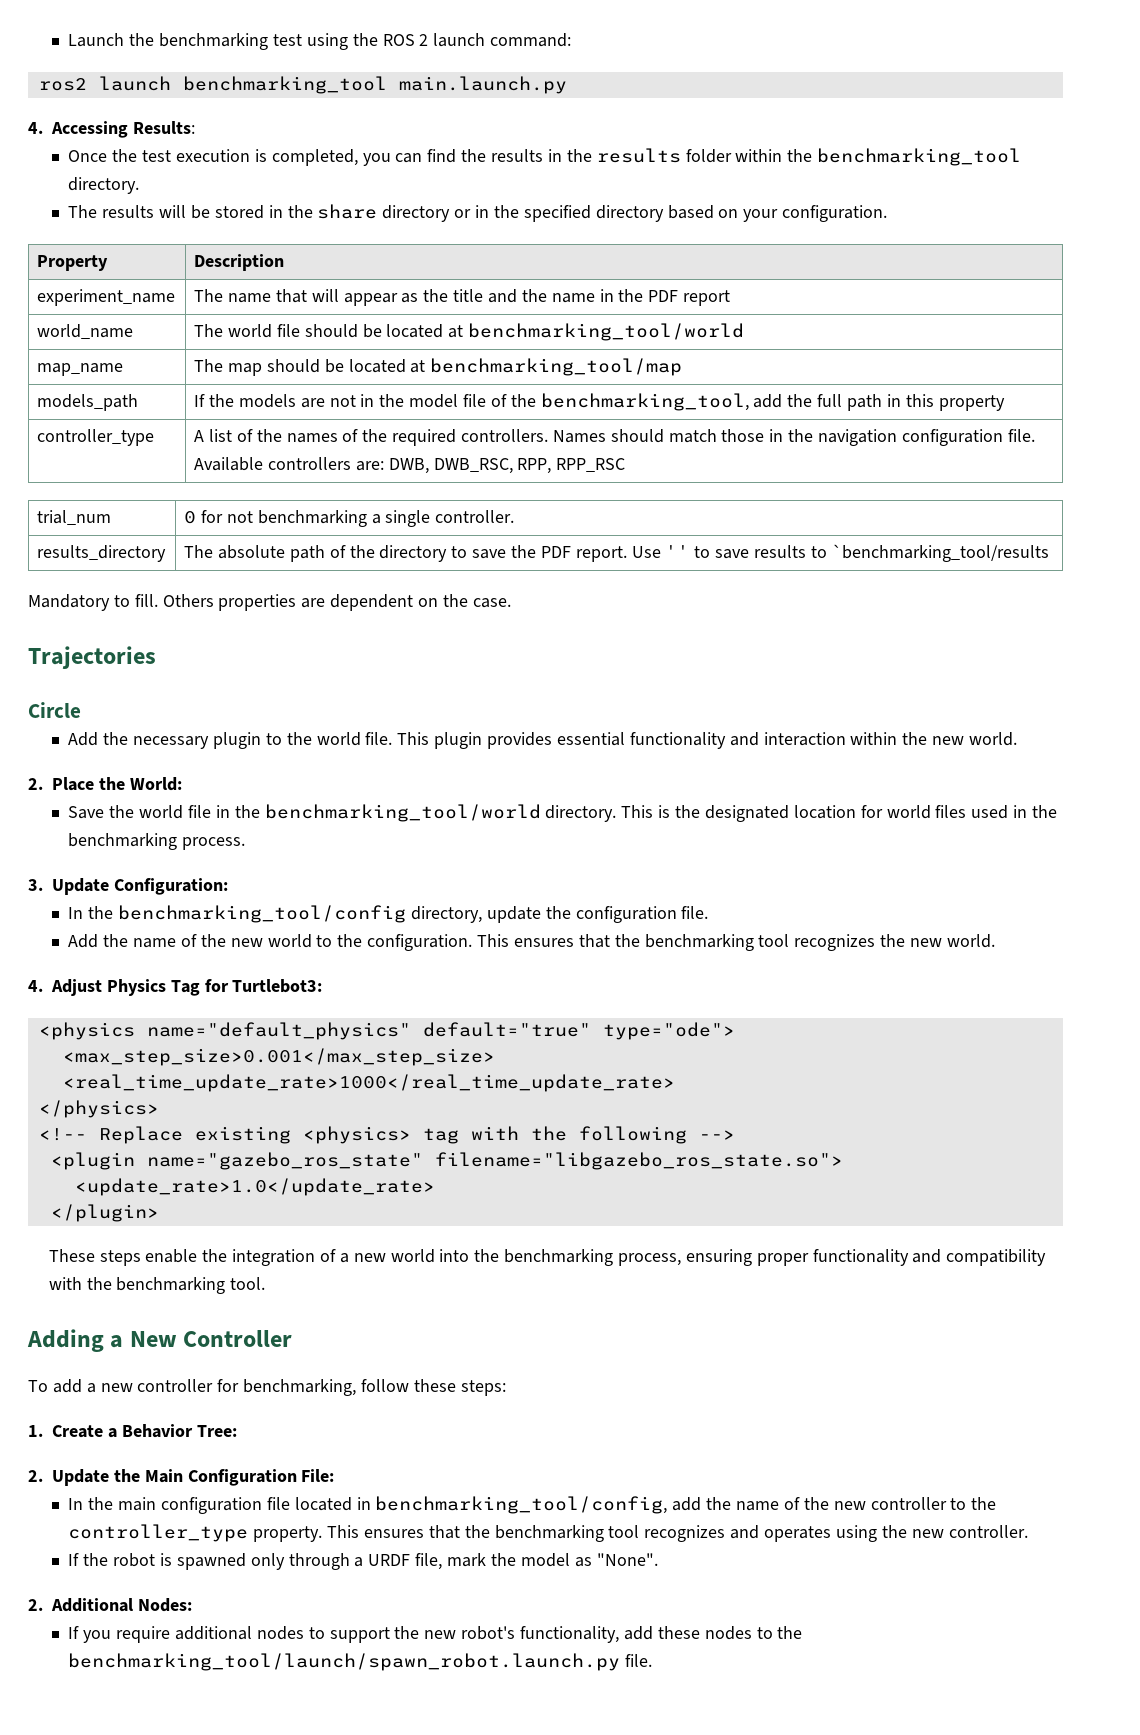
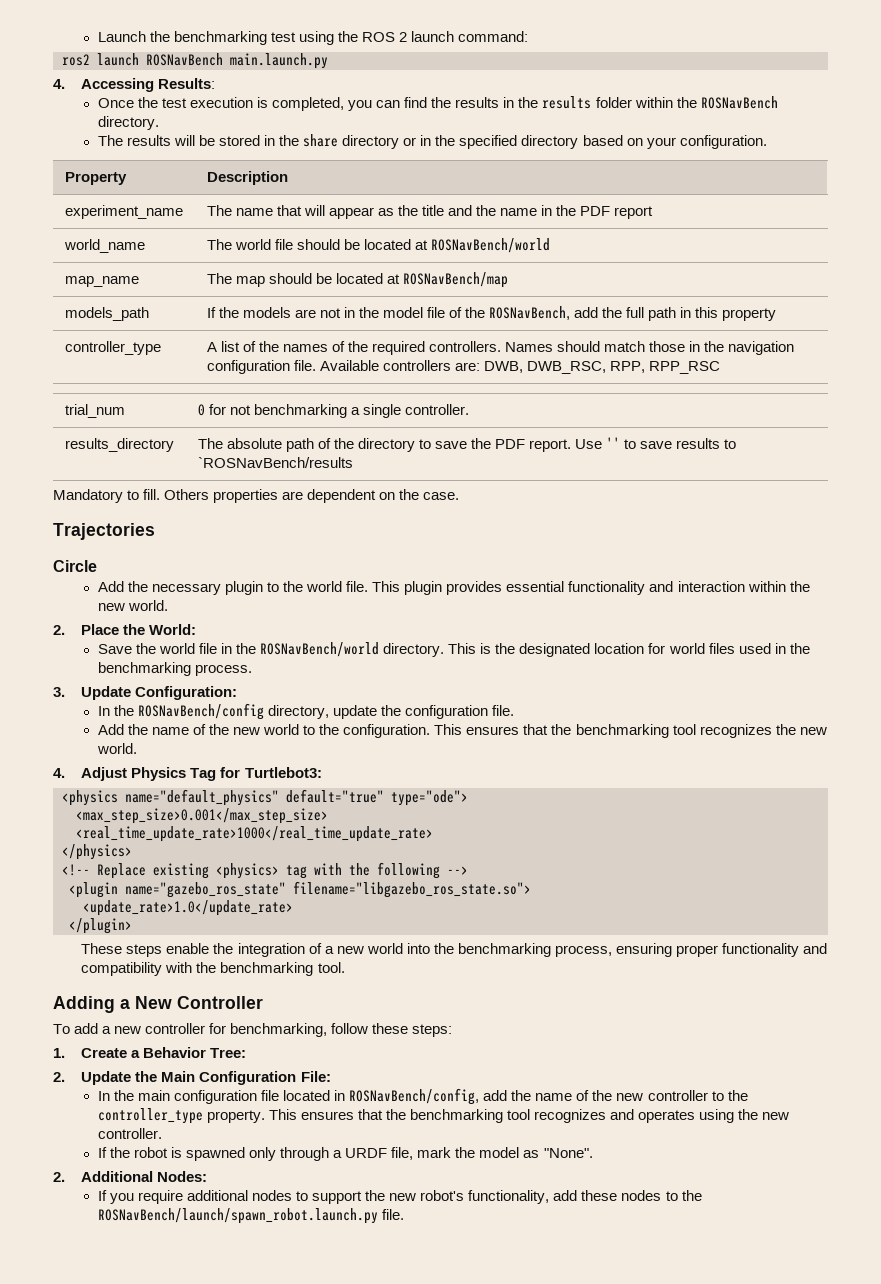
[182,76,387,94] benchmarking_tool -> [146,53,223,66] ROSNavBench
[817,148,1022,166] benchmarking_tool -> [700,96,778,109] ROSNavBench
[468,323,745,341] benchmarking_tool/world -> [430,238,550,253] ROSNavBench/world
[430,358,683,376] benchmarking_tool/map -> [402,272,508,288] ROSNavBench/map
[540,393,749,411] benchmarking_tool, -> [489,306,571,320] ROSNavBench,
[831,544,1049,562] `benchmarking_tool/results -> [197,457,353,468] `ROSNavBench/results
[264,804,541,822] benchmarking_tool/world -> [260,642,380,657] ROSNavBench/world
[118,905,407,923] benchmarking_tool/config -> [137,703,264,720] ROSNavBench/config
[375,1496,668,1514] benchmarking_tool/config, -> [349,1088,480,1105] ROSNavBench/config,
[68,1653,621,1671] benchmarking_tool/launch/spawn_robot.launch.py -> [97,1208,378,1224] ROSNavBench/launch/spawn_robot.launch.py

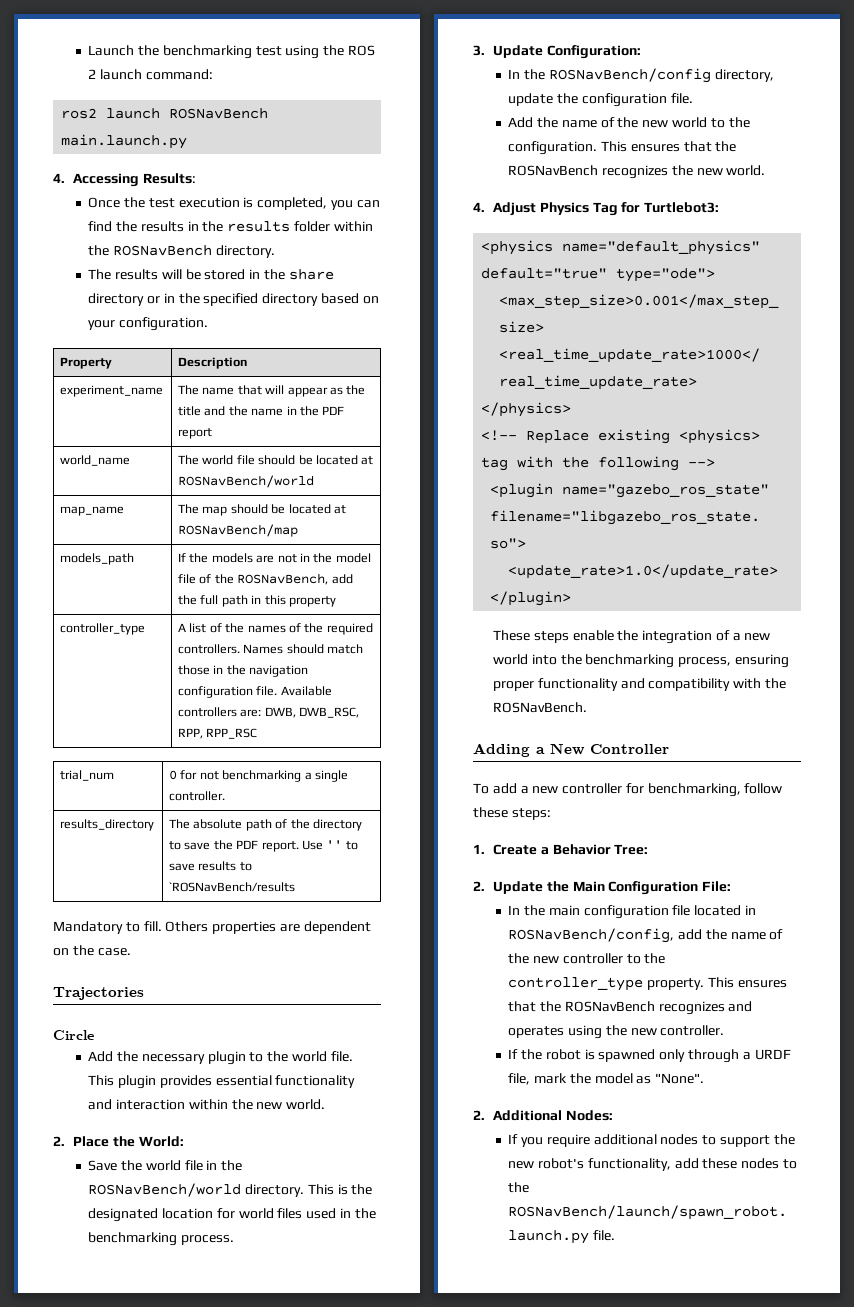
[575,724,696,738] benchmarking tool -> [508,165,599,176] ROSNavBench
[220,962,345,976] benchmarking tool. -> [492,702,587,713] ROSNavBench.
[410,1109,531,1123] benchmarking tool -> [564,1001,655,1012] ROSNavBench

